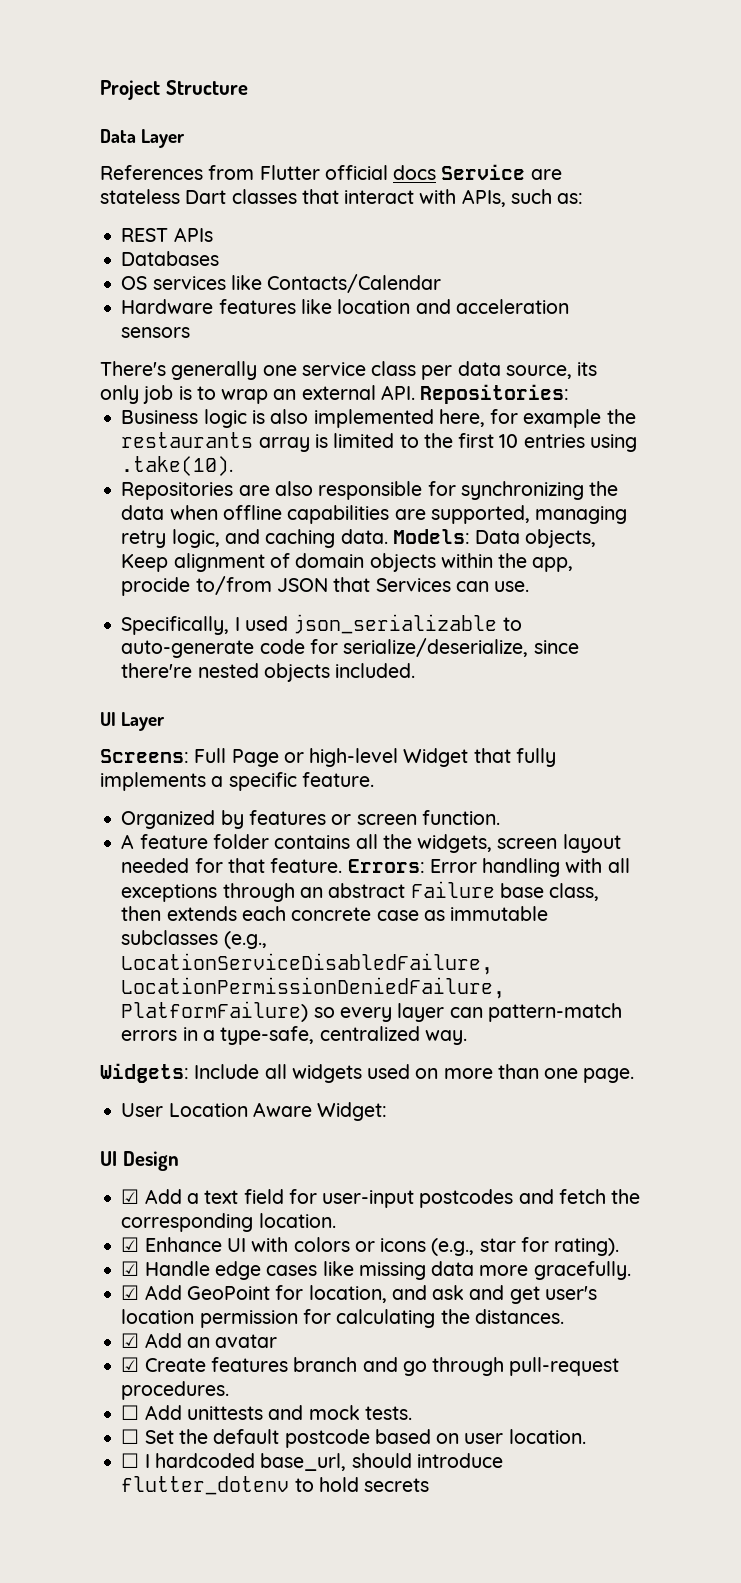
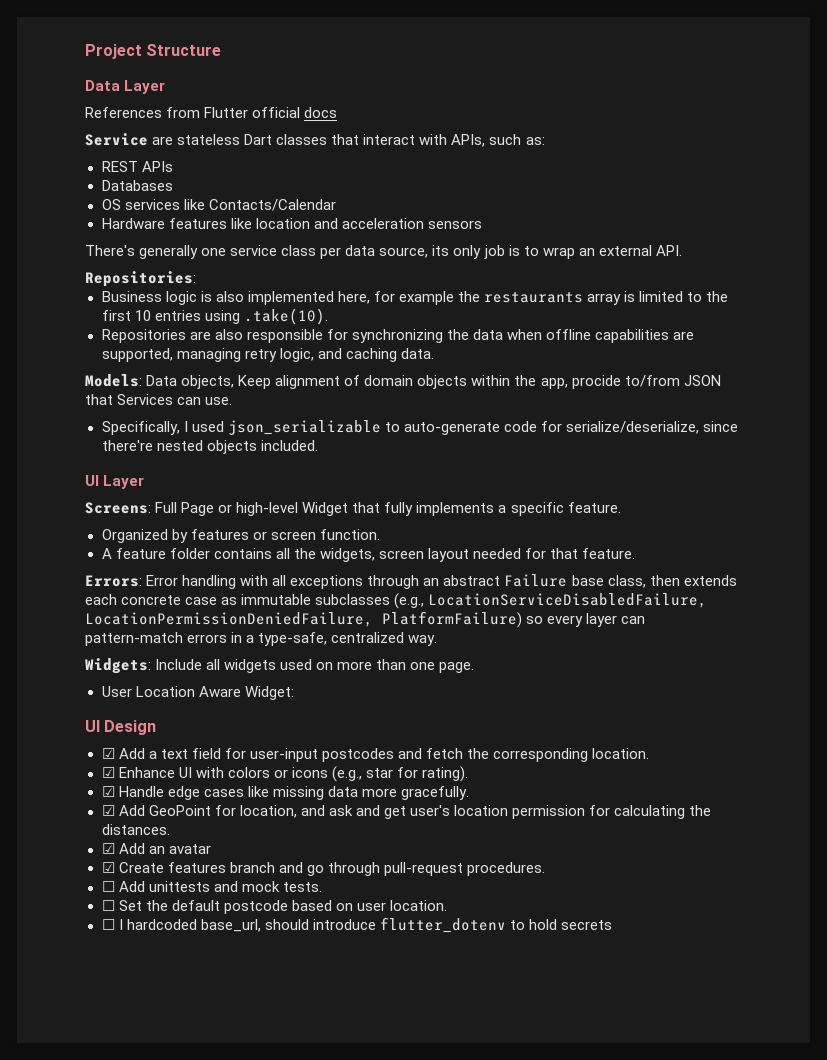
(437, 172) none -> (338, 112) //
(415, 392) none -> (682, 250) //
(388, 536) none -> (434, 353) //
(343, 865) none -> (636, 553) //

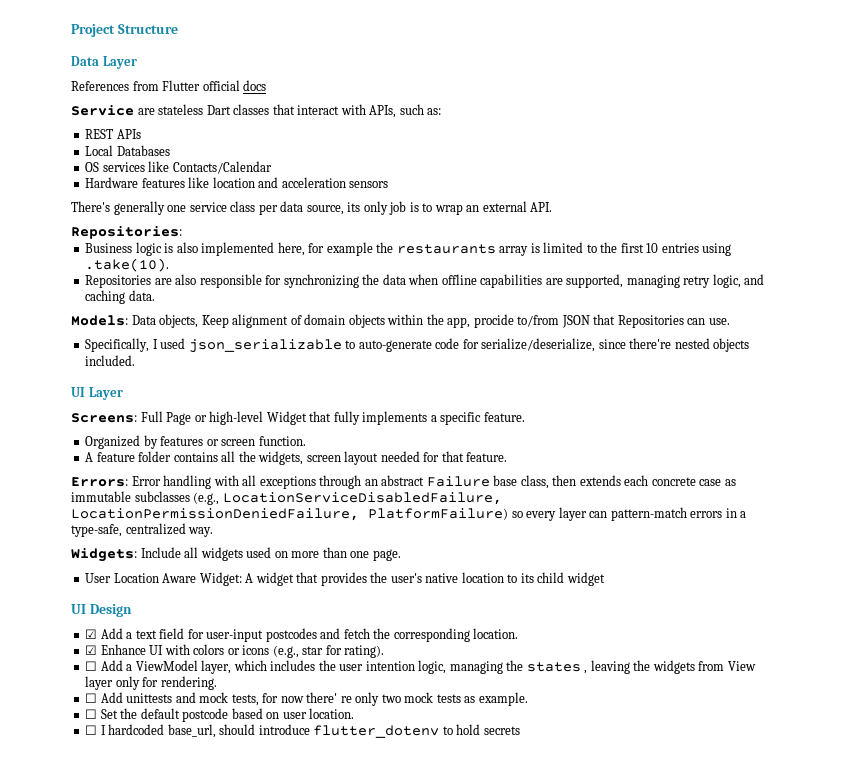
(173, 166) none -> [85,145,114,156] Local
[117,394,174,405] Services -> [617,315,684,328] Repositories
(294, 693) none -> [245,572,605,586] A widget that provides the user's native location to its child widget
[101,786,469,800] [101,805,712,819] [101,824,170,835] [101,843,211,854] [101,862,545,876] ☑ Handle edge cases like missing data more gracefully. // ☑ Add GeoPoint for location, and ask and get user's location permission for calculating the distances. // ☑ Add an avatar // ☑ Create features branch and go through pull-request procedures. -> [85,660,756,674] [85,676,217,690] ☐ Add a ViewModel layer, which includes the user intention logic, managing the states , leaving the widgets from View layer only for rendering.
[282,882,322,892] tests. -> [231,692,528,706] tests, for now there' re only two mock tests as example.

